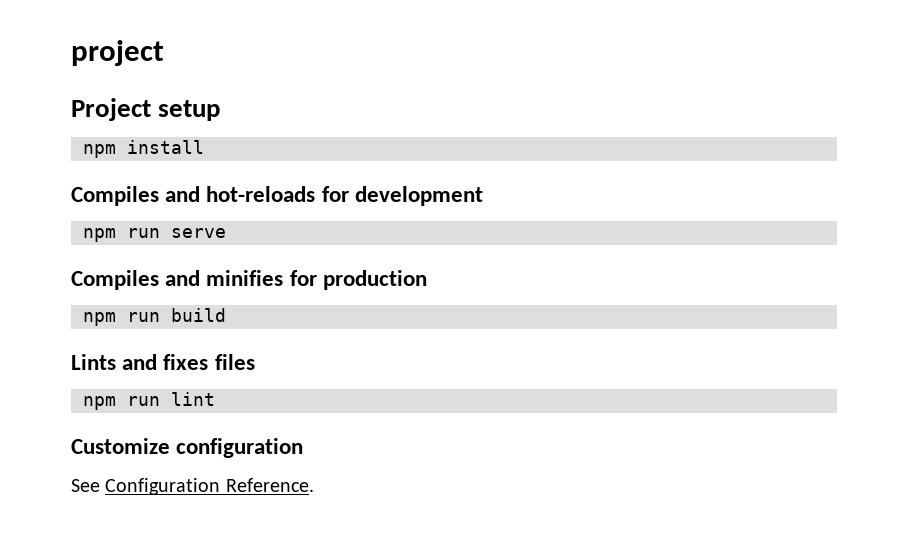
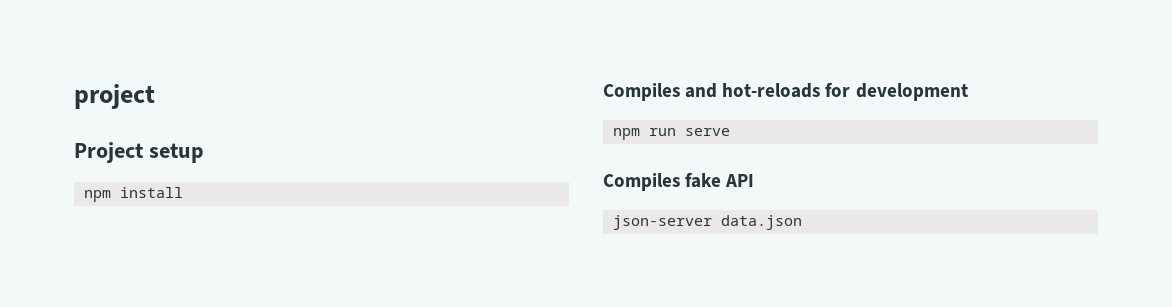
[165,270,427,290] [83,308,226,326] [71,354,255,370] [83,392,215,410] [71,438,304,458] [71,478,314,495] and minifies for production // npm run build // Lints and fixes files // npm run lint // Customize configuration // See Configuration Reference. -> [685,172,755,188] [612,215,802,230] fake API // json-server data.json

